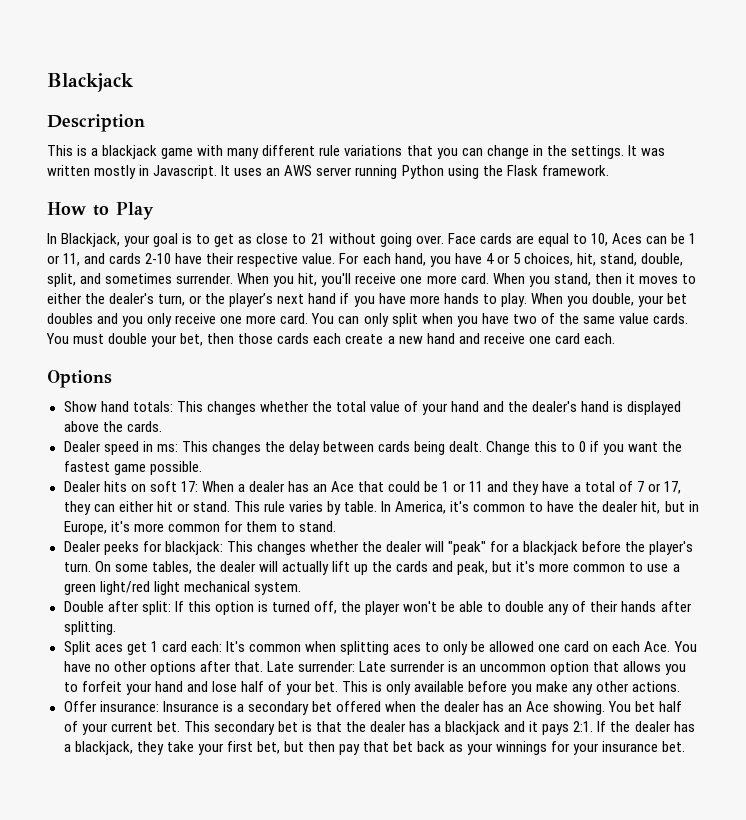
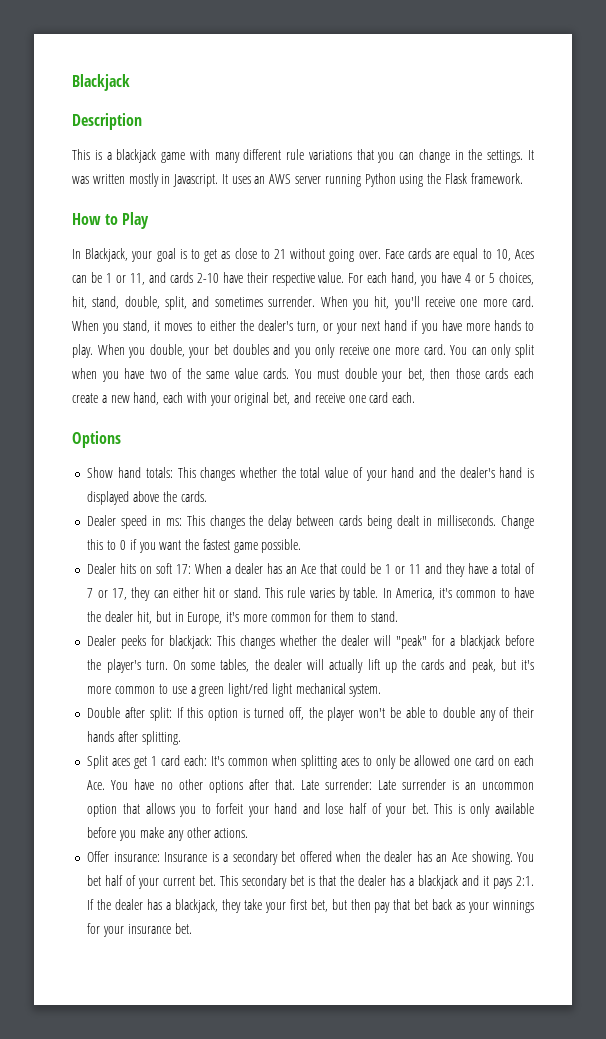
[594,273,622,284] then -> (151, 326) none
[205,293,274,307] the player’s -> [336,323,358,334] your
[426,333,455,344] hand -> [133,392,291,406] hand, each with your original bet,
[449,441,483,452] dealt. -> [396,515,497,526] dealt in milliseconds.

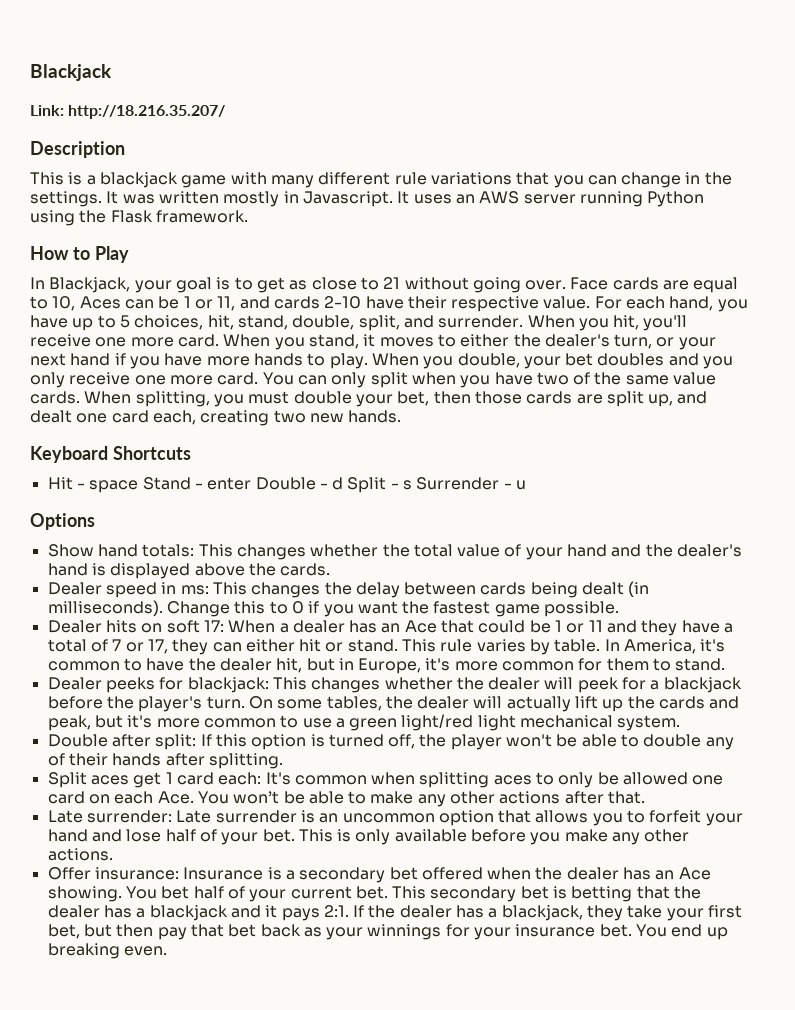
(130, 82) none -> [30,105,226,119] // Link: http://18.216.35.207/
[465,273,486,283] 4 or -> [72,315,116,331] up to
[214,297,263,307] sometimes -> (434, 321) none
[294,369,312,379] You -> [84,391,244,407] When splitting, you
[513,368,534,379] [72,392,416,406] each create a new hand, each with your original bet, and receive one card each. -> [576,391,708,407] [30,410,402,426] [30,446,191,463] [47,477,527,493] are split up, and dealt one card each, creating two new hands. // Keyboard Shortcuts // Hit - space Stand - enter Double - d Split - s Surrender - u
[423,515,497,526] in milliseconds. -> [628,581,650,597] [47,600,163,616] (in milliseconds).
[396,635,428,649] "peak" -> [577,677,619,693] peek
[134,779,243,793] have no other options -> [233,791,561,807] won’t be able to make any other actions
(295, 784) none -> (646, 797) //
(316, 881) none -> [571,886,633,902] betting
(192, 928) none -> [636,924,728,940] [47,943,167,959] You end up breaking even.

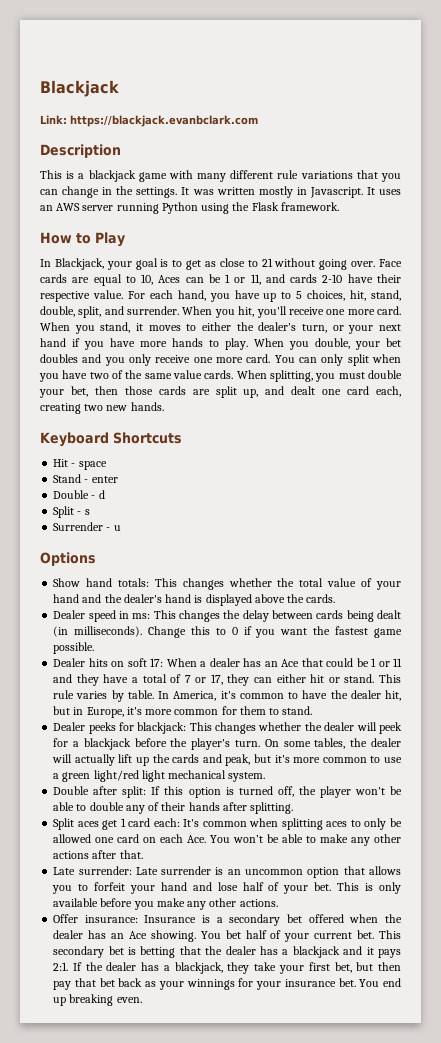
[68,105,226,119] http://18.216.35.207/ -> [70,115,258,127] https://blackjack.evanbclark.com
(139, 486) none -> (107, 465) //
(252, 483) none -> (118, 479) //
(344, 483) none -> (105, 494) //
(413, 485) none -> (90, 512) //

